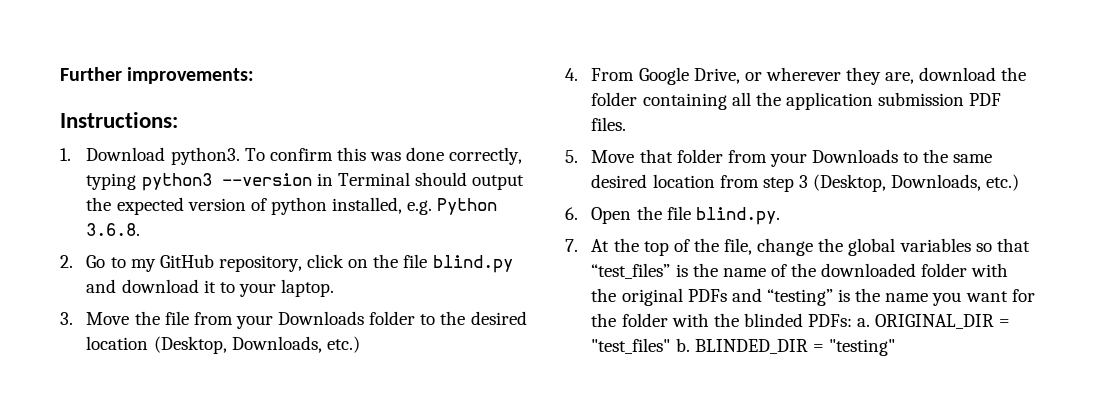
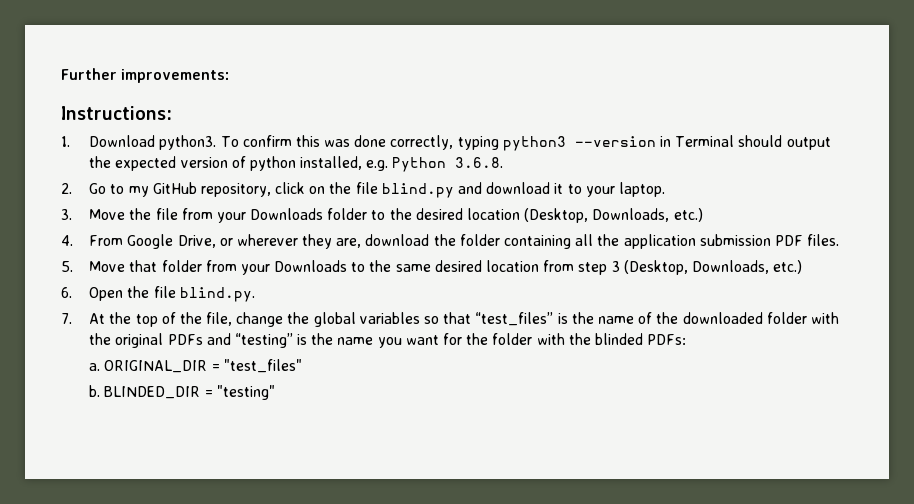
(853, 320) none -> (687, 339) //
(671, 346) none -> (302, 366) //

